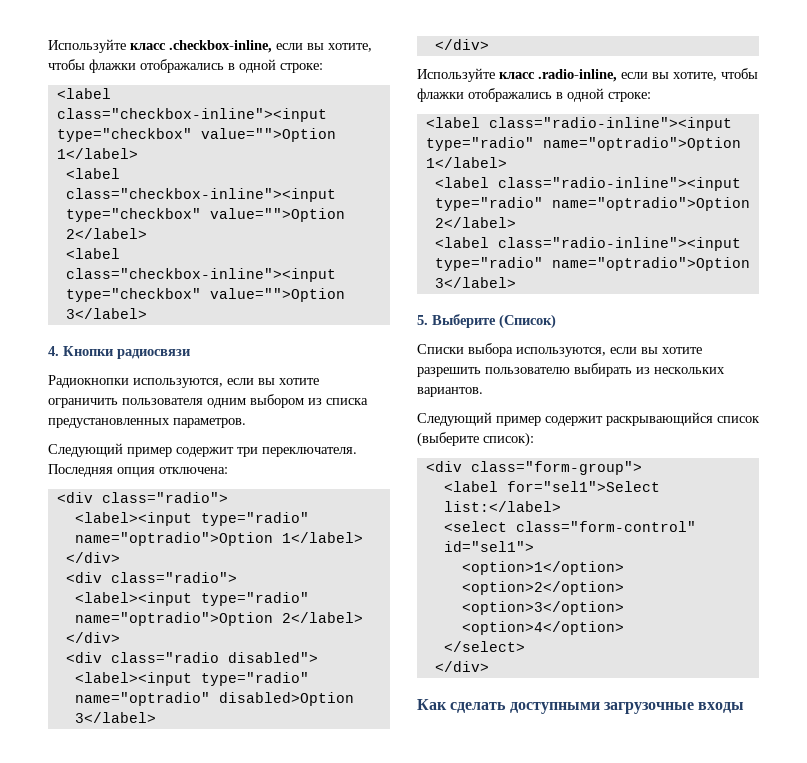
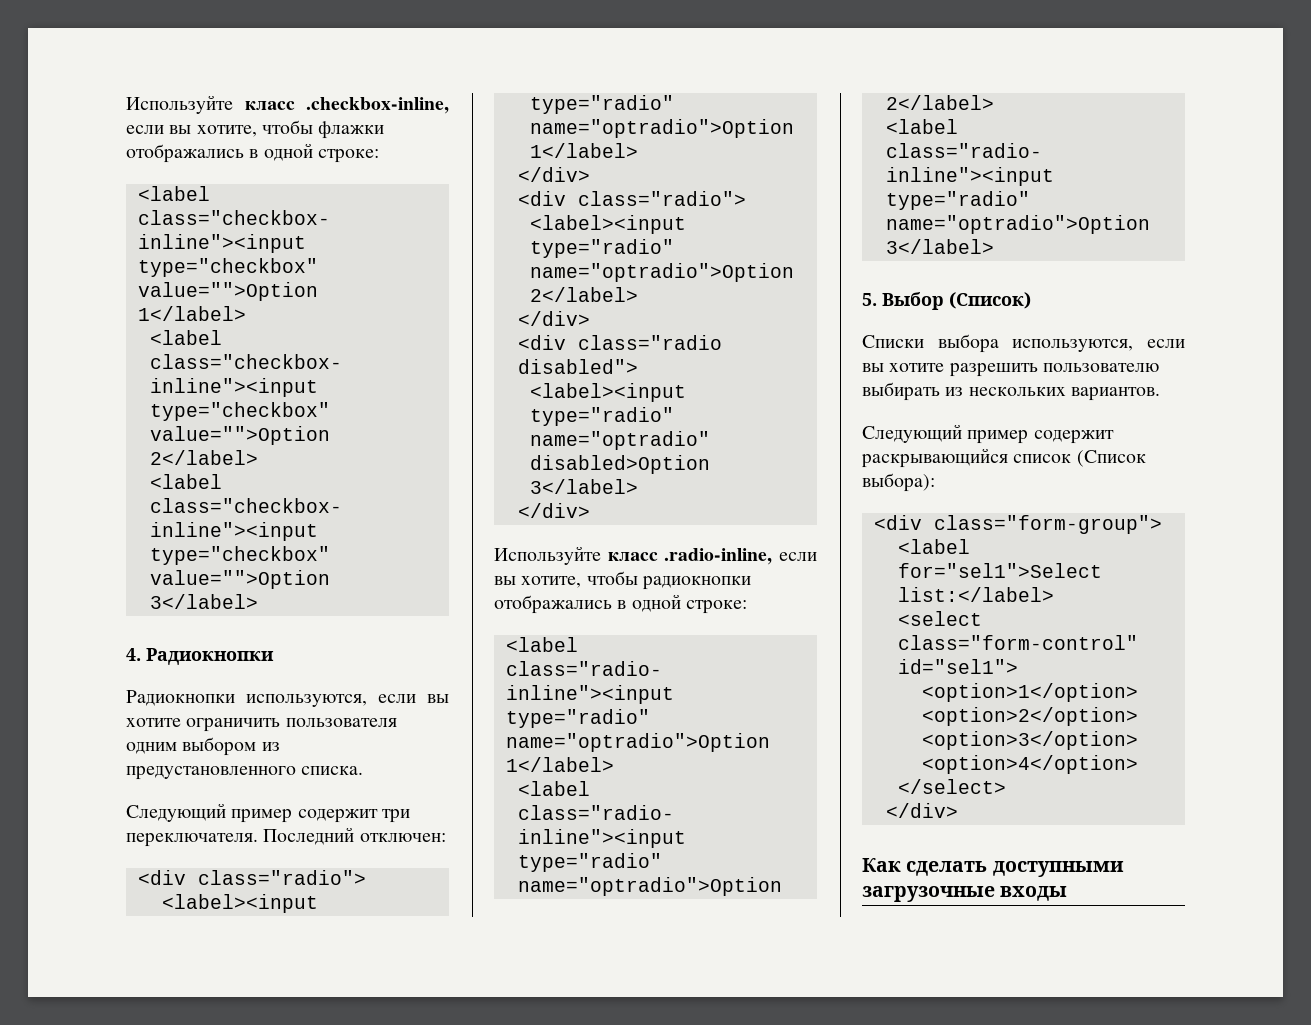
[63,346,190,359] Кнопки радиосвязи -> [146,648,274,665] Радиокнопки
[326,398,368,405] [48,418,246,428] списка предустановленных параметров. -> [126,766,364,780] предустановленного списка.
[48,464,228,477] Последняя опция отключена: -> [263,827,446,845] Последний отключен:
[417,88,464,102] флажки -> [641,576,751,590] радиокнопки
[432,314,496,328] Выберите -> [882,292,944,310] Выбор
[417,432,534,447] (выберите список): -> [1076,450,1146,467] [862,473,935,492] (Список выбора):

